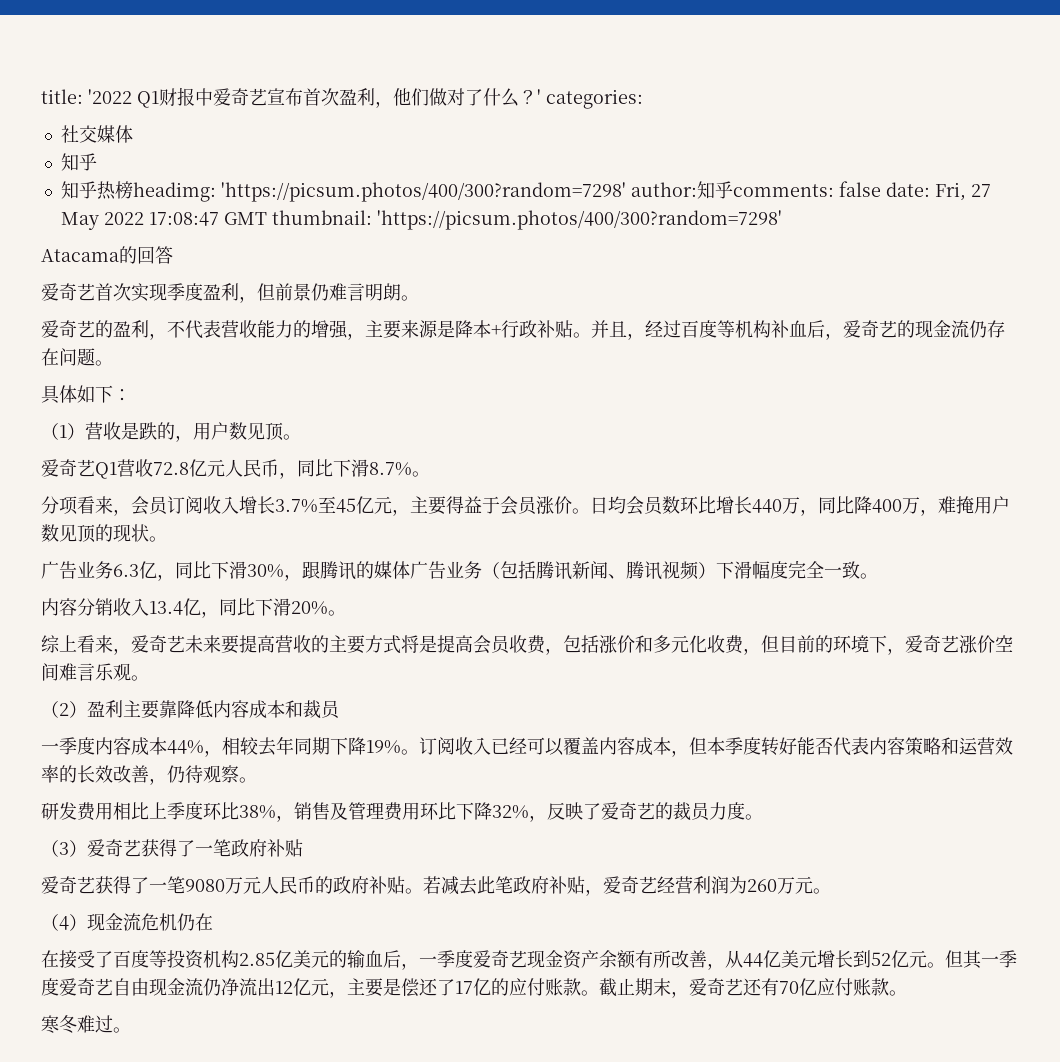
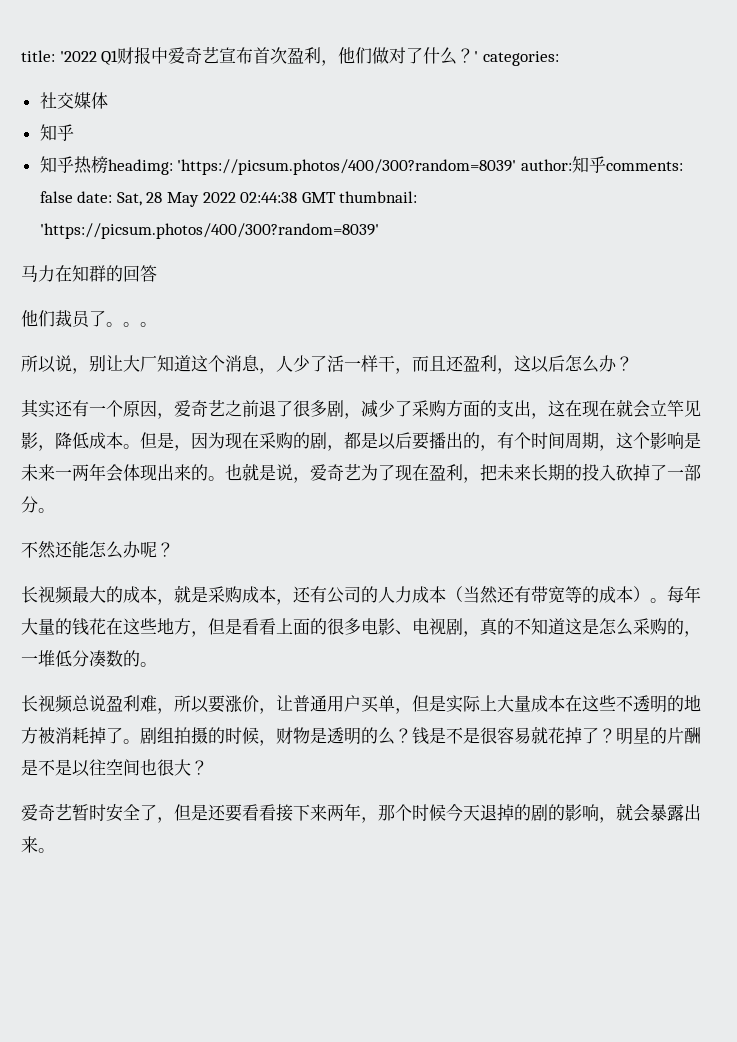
[220,182,626,202] 'https://picsum.photos/400/300?random=7298' -> [177,159,517,175] 'https://picsum.photos/400/300?random=8039'
[934,182,991,201] Fri, 27 -> [116,192,163,206] Sat, 28
[148,212,219,226] 17:08:47 -> [240,192,298,203] 02:44:38
[376,210,782,230] [41,246,173,264] [41,283,419,303] [41,320,1005,340] [41,348,113,366] [41,385,131,404] [41,422,301,442] [41,459,430,479] [41,496,1010,516] [41,524,167,543] [41,560,878,581] [41,598,346,618] [41,635,1013,655] [41,663,149,681] [41,700,341,719] [41,736,1013,757] [41,765,257,785] [41,802,763,822] [41,839,303,857] [41,876,831,896] [41,913,213,931] [41,950,1017,970] [41,978,907,998] [41,1015,113,1034] 'https://picsum.photos/400/300?random=7298' // Atacama的回答 // 爱奇艺首次实现季度盈利，但前景仍难言明朗。 // 爱奇艺的盈利，不代表营收能力的增强，主要来源是降本+行政补贴。并且，经过百度等机构补血后，爱奇艺的现金流仍存在问题。 // 具体如下： // （1）营收是跌的，用户数见顶。 // 爱奇艺Q1营收72.8亿元人民币，同比下滑8.7%。 // 分项看来，会员订阅收入增长3.7%至45亿元，主要得益于会员涨价。日均会员数环比增长440万，同比降400万，难掩用户数见顶的现状。 // 广告业务6.3亿，同比下滑30%，跟腾讯的媒体广告业务（包括腾讯新闻、腾讯视频）下滑幅度完全一致。 // 内容分销收入13.4亿，同比下滑20%。 // 综上看来，爱奇艺未来要提高营收的主要方式将是提高会员收费，包括涨价和多元化收费，但目前的环境下，爱奇艺涨价空间难言乐观。 // （2）盈利主要靠降低内容成本和裁员 // 一季度内容成本44%，相较去年同期下降19%。订阅收入已经可以覆盖内容成本，但本季度转好能否代表内容策略和运营效率的长效改善，仍待观察。 // 研发费用相比上季度环比38%，销售及管理费用环比下降32%，反映了爱奇艺的裁员力度。 // （3）爱奇艺获得了一笔政府补贴 // 爱奇艺获得了一笔9080万元人民币的政府补贴。若减去此笔政府补贴，爱奇艺经营利润为260万元。 // （4）现金流危机仍在 // 在接受了百度等投资机构2.85亿美元的输血后，一季度爱奇艺现金资产余额有所改善，从44亿美元增长到52亿元。但其一季度爱奇艺自由现金流仍净流出12亿元，主要是偿还了17亿的应付账款。截止期末，爱奇艺还有70亿应付账款。 // 寒冬难过 -> [39,223,379,239] [21,265,157,282] [21,310,157,328] [21,355,633,374] [21,399,701,419] [21,432,701,451] [21,463,701,483] [21,496,55,513] [21,541,174,559] [21,585,701,605] [21,618,701,637] [21,650,157,667] [21,695,701,714] [21,726,701,746] [21,759,208,777] [21,803,701,823] [21,836,38,853] 'https://picsum.photos/400/300?random=8039' // 马力在知群的回答 // 他们裁员了。。。 // 所以说，别让大厂知道这个消息，人少了活一样干，而且还盈利，这以后怎么办？ // 其实还有一个原因，爱奇艺之前退了很多剧，减少了采购方面的支出，这在现在就会立竿见影，降低成本。但是，因为现在采购的剧，都是以后要播出的，有个时间周期，这个影响是未来一两年会体现出来的。也就是说，爱奇艺为了现在盈利，把未来长期的投入砍掉了一部分。 // 不然还能怎么办呢？ // 长视频最大的成本，就是采购成本，还有公司的人力成本（当然还有带宽等的成本）。每年大量的钱花在这些地方，但是看看上面的很多电影、电视剧，真的不知道这是怎么采购的，一堆低分凑数的。 // 长视频总说盈利难，所以要涨价，让普通用户买单，但是实际上大量成本在这些不透明的地方被消耗掉了。剧组拍摄的时候，财物是透明的么？钱是不是很容易就花掉了？明星的片酬是不是以往空间也很大？ // 爱奇艺暂时安全了，但是还要看看接下来两年，那个时候今天退掉的剧的影响，就会暴露出来

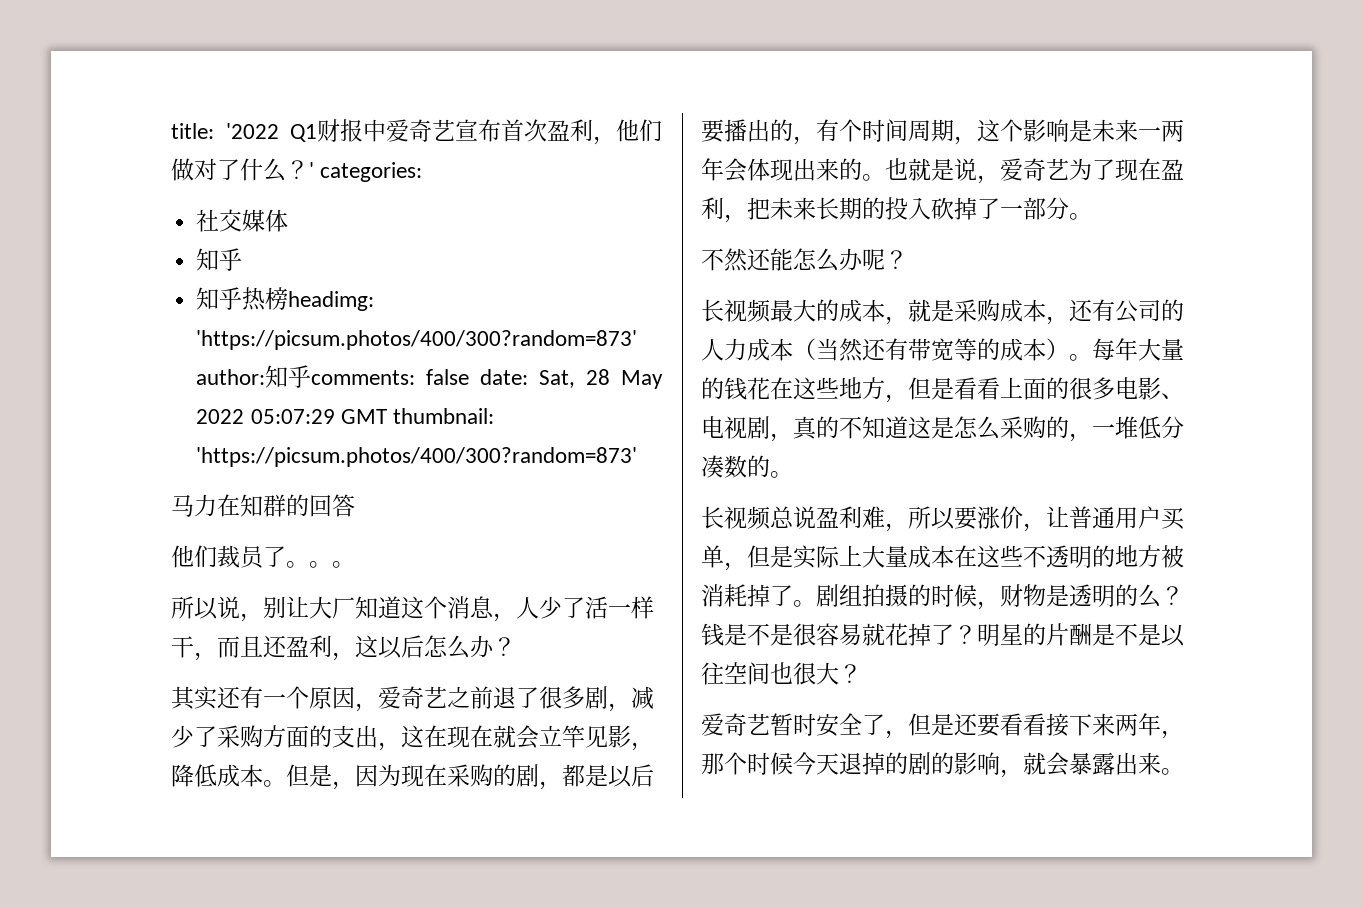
[177,159,517,175] 'https://picsum.photos/400/300?random=8039' -> [196,330,638,350] 'https://picsum.photos/400/300?random=873'
[240,192,298,203] 02:44:38 -> [250,409,335,424] 05:07:29
[39,223,379,239] 'https://picsum.photos/400/300?random=8039' -> [196,447,638,467] 'https://picsum.photos/400/300?random=873'

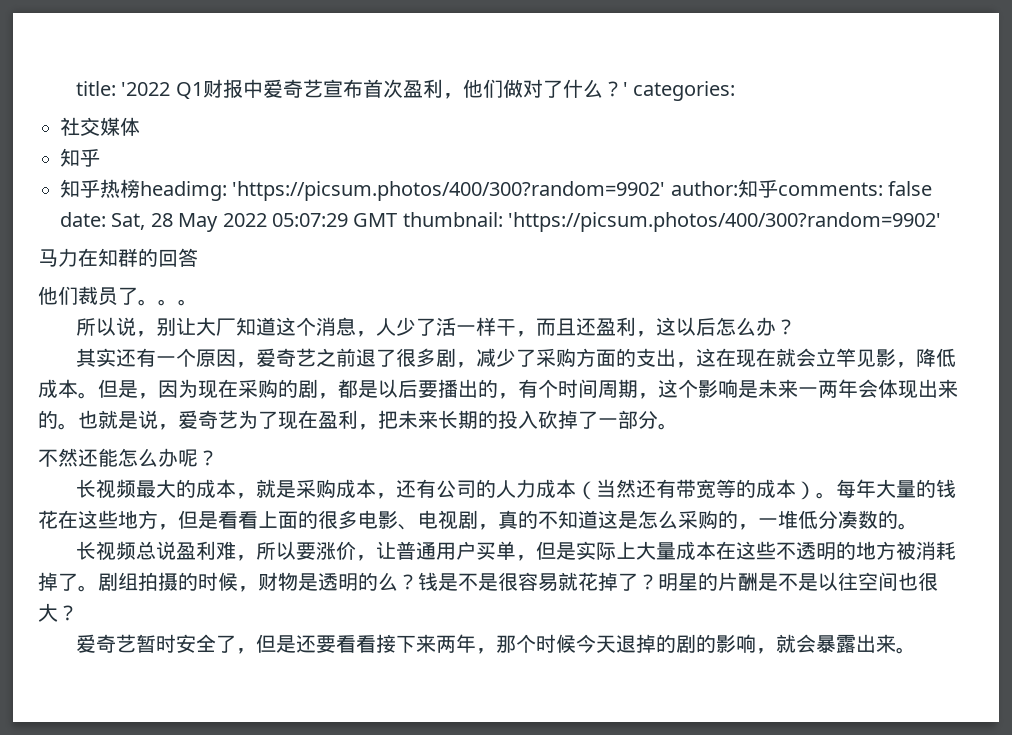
[196,330,638,350] 'https://picsum.photos/400/300?random=873' -> [232,181,666,201] 'https://picsum.photos/400/300?random=9902'
[196,447,638,467] 'https://picsum.photos/400/300?random=873' -> [508,212,942,232] 'https://picsum.photos/400/300?random=9902'

